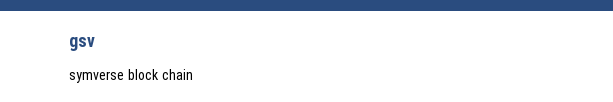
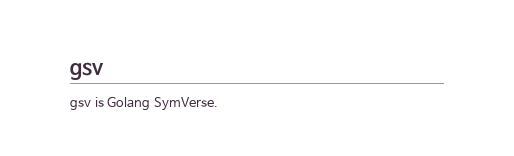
[69,69,193,83] symverse block chain -> [70,96,218,111] gsv is Golang SymVerse.

